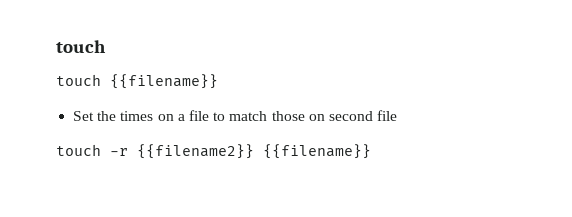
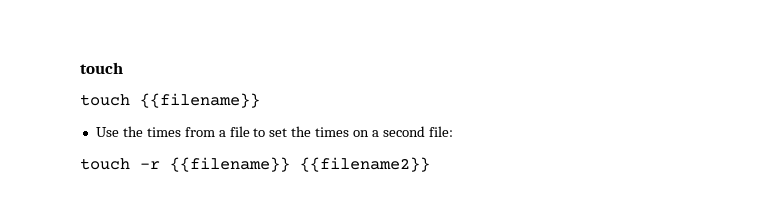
[73,110,398,121] Set the times on a file to match those on second file -> [95,126,453,137] Use the times from a file to set the times on a second file:
[137,144,371,159] {{filename2}} {{filename}} -> [170,157,430,172] {{filename}} {{filename2}}

